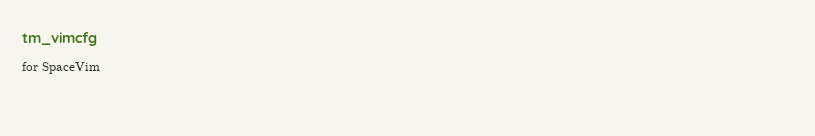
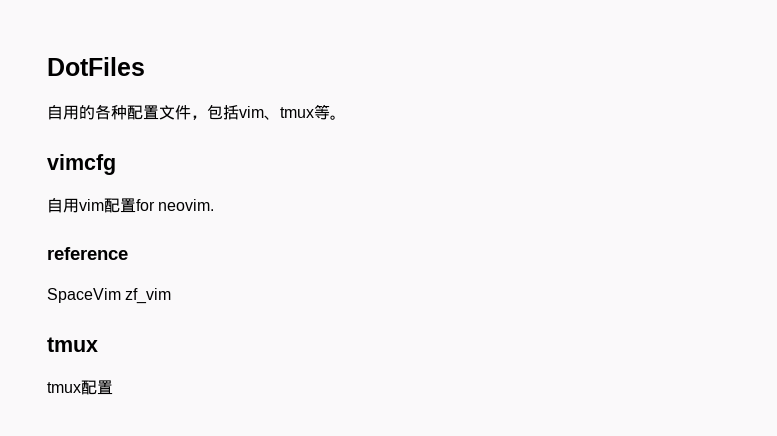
[22,32,97,46] [22,62,100,74] tm_vimcfg // for SpaceVim -> [47,57,145,76] [47,104,346,120] [47,154,116,175] [47,198,215,213] [47,247,128,260] [47,288,172,304] [47,337,98,352] [47,380,113,395] DotFiles // 自用的各种配置文件，包括vim、tmux等。 // vimcfg // 自用vim配置for neovim. // reference // SpaceVim zf_vim // tmux // tmux配置

